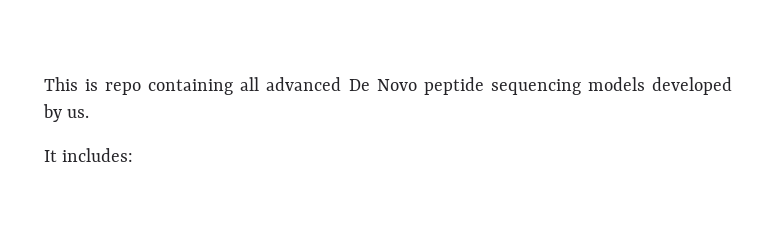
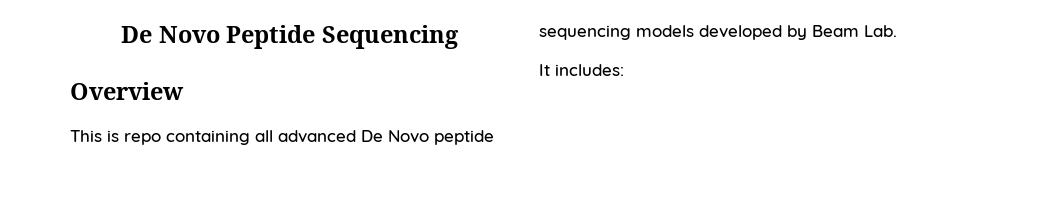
(44, 84) none -> [121,25,459,49] [70,82,184,100] De Novo Peptide Sequencing // Overview //
[67,109,90,118] us. -> [812,25,897,37] Beam Lab.

